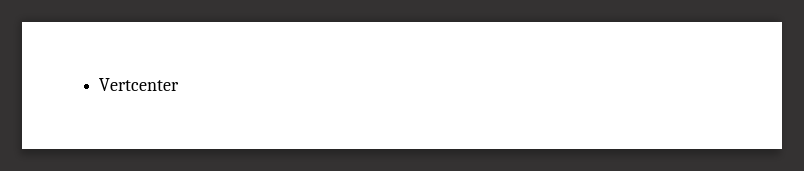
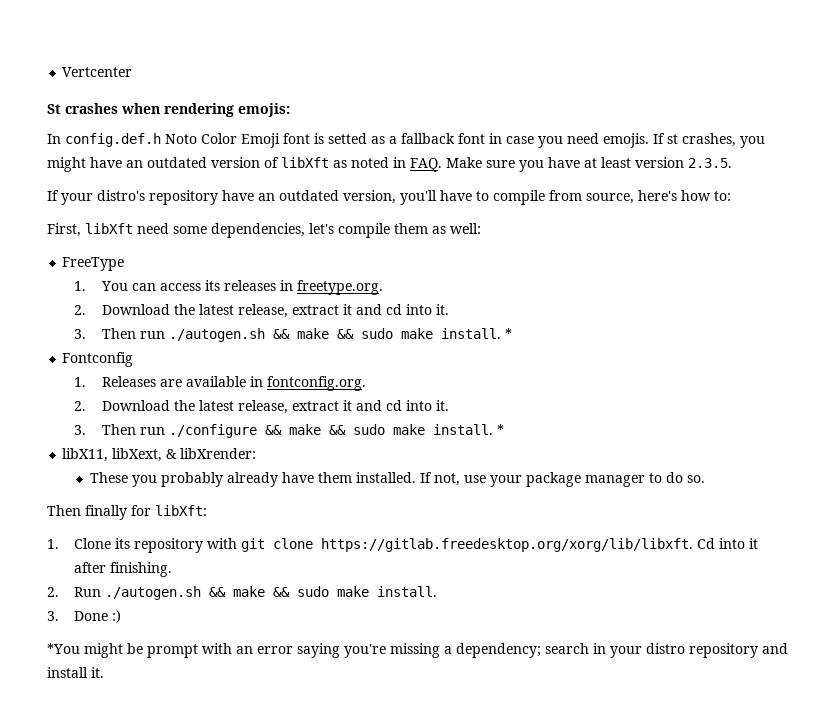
(180, 84) none -> [47,103,290,117] [47,133,765,148] [47,157,732,172] [47,190,731,205] [47,223,481,238] [62,257,125,271] [74,280,383,295] [74,304,449,318] [74,328,512,342] [62,352,134,367] [74,376,366,391] [74,400,449,414] [74,424,504,438] [62,448,257,462] [89,472,705,487] [47,505,207,520] [47,538,759,553] [74,562,173,577] [47,586,438,600] [47,610,122,623] [47,643,788,658] [47,667,104,678] // St crashes when rendering emojis: // In config.def.h Noto Color Emoji font is setted as a fallback font in case you need emojis. If st crashes, you might have an outdated version of libXft as noted in FAQ. Make sure you have at least version 2.3.5. // If your distro's repository have an outdated version, you'll have to compile from source, here's how to: // First, libXft need some dependencies, let's compile them as well: // FreeType // 1. You can access its releases in freetype.org. // 2. Download the latest release, extract it and cd into it. // 3. Then run ./autogen.sh && make && sudo make install. * // Fontconfig // 1. Releases are available in fontconfig.org. // 2. Download the latest release, extract it and cd into it. // 3. Then run ./configure && make && sudo make install. * // libX11, libXext, & libXrender: // These you probably already have them installed. If not, use your package manager to do so. // Then finally for libXft: // 1. Clone its repository with git clone https://gitlab.freedesktop.org/xorg/lib/libxft. Cd into it after finishing. // 2. Run ./autogen.sh && make && sudo make install. // 3. Done :) // *You might be prompt with an error saying you're missing a dependency; search in your distro repository and install it.

